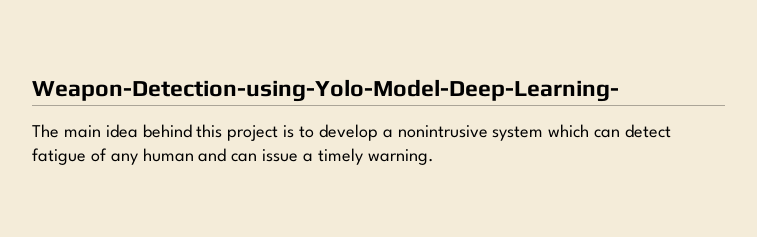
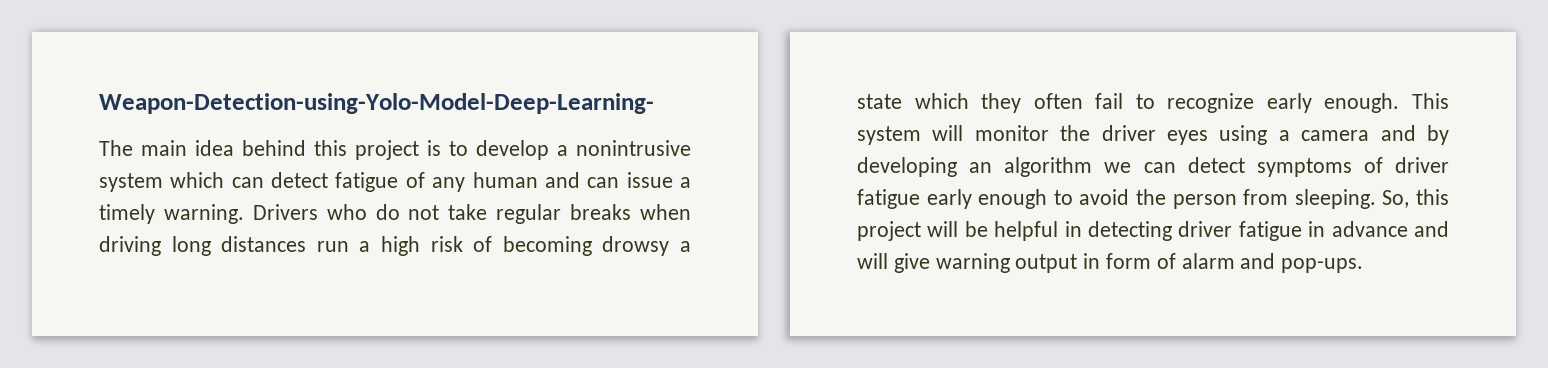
(434, 157) none -> [252,204,692,224] [99,236,692,256] [857,93,1449,113] [857,125,1449,145] [857,157,1449,177] [857,189,1449,209] [857,221,1449,241] [857,253,1364,273] Drivers who do not take regular breaks when driving long distances run a high risk of becoming drowsy a state which they often fail to recognize early enough. This system will monitor the driver eyes using a camera and by developing an algorithm we can detect symptoms of driver fatigue early enough to avoid the person from sleeping. So, this project will be helpful in detecting driver fatigue in advance and will give warning output in form of alarm and pop-ups.

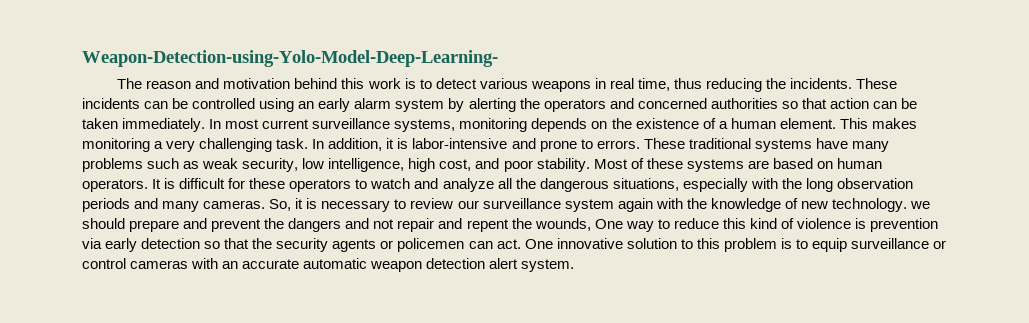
[141,140,234,156] main idea -> [146,78,291,89] reason and motivation
[355,140,691,160] [99,172,692,192] [99,204,692,224] [99,236,692,256] [857,93,1449,113] [857,125,1449,145] [857,157,1449,177] [857,189,1449,209] [857,221,1449,241] [857,253,1364,273] project is to develop a nonintrusive system which can detect fatigue of any human and can issue a timely warning. Drivers who do not take regular breaks when driving long distances run a high risk of becoming drowsy a state which they often fail to recognize early enough. This system will monitor the driver eyes using a camera and by developing an algorithm we can detect symptoms of driver fatigue early enough to avoid the person from sleeping. So, this project will be helpful in detecting driver fatigue in advance and will give warning output in form of alarm and pop-ups. -> [367,78,898,92] [82,98,917,112] [82,118,917,132] [82,138,889,152] [82,158,882,172] [82,178,913,192] [82,198,930,212] [82,218,939,232] [82,238,947,252] [82,258,575,272] work is to detect various weapons in real time, thus reducing the incidents. These incidents can be controlled using an early alarm system by alerting the operators and concerned authorities so that action can be taken immediately. In most current surveillance systems, monitoring depends on the existence of a human element. This makes monitoring a very challenging task. In addition, it is labor-intensive and prone to errors. These traditional systems have many problems such as weak security, low intelligence, high cost, and poor stability. Most of these systems are based on human operators. It is difficult for these operators to watch and analyze all the dangerous situations, especially with the long observation periods and many cameras. So, it is necessary to review our surveillance system again with the knowledge of new technology. we should prepare and prevent the dangers and not repair and repent the wounds, One way to reduce this kind of violence is prevention via early detection so that the security agents or policemen can act. One innovative solution to this problem is to equip surveillance or control cameras with an accurate automatic weapon detection alert system.

